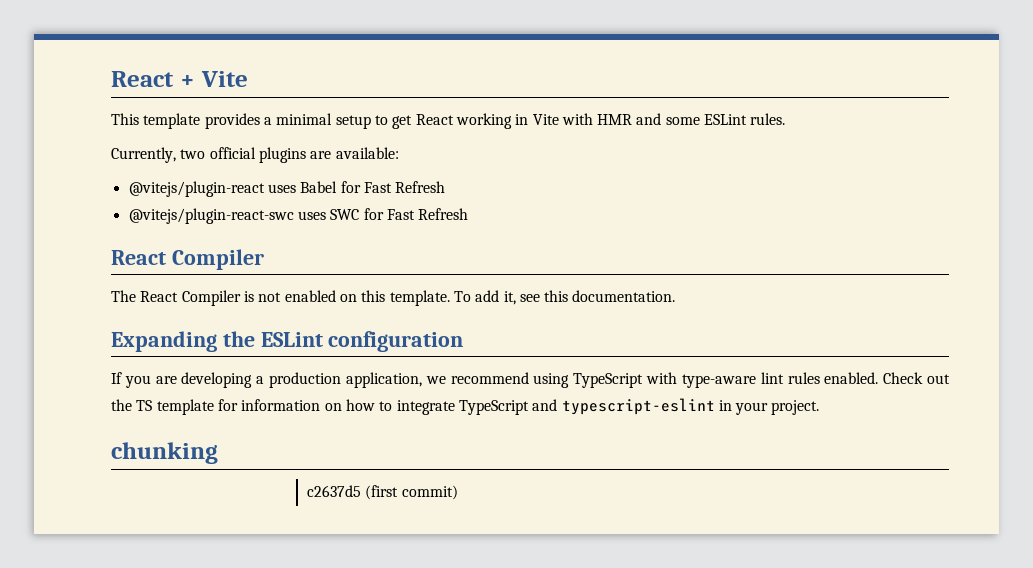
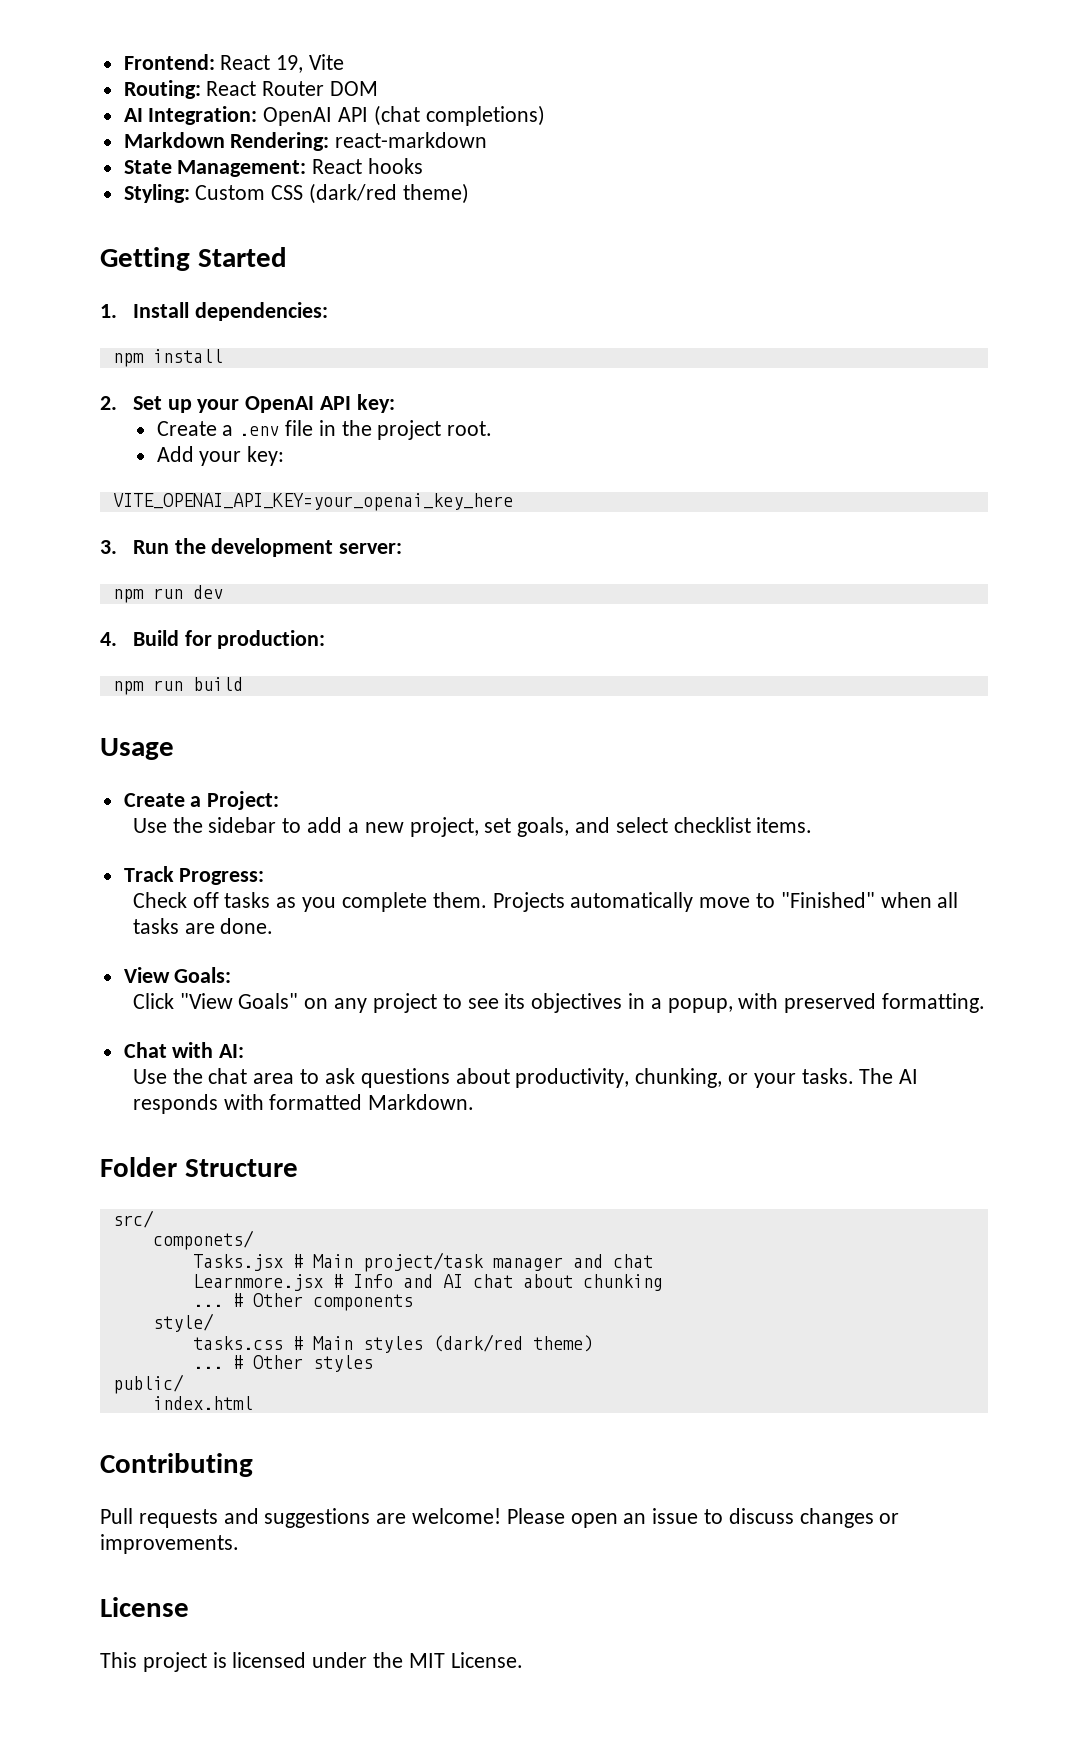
[111,71,248,87] [111,113,786,129] [111,147,399,163] [128,181,446,197] [128,208,469,224] [111,249,264,270] [111,290,676,306] [111,331,464,352] [111,372,951,388] [111,398,820,415] [111,442,218,464] [307,485,458,500] React + Vite // This template provides a minimal setup to get React working in Vite with HMR and some ESLint rules. // Currently, two official plugins are available: // @vitejs/plugin-react uses Babel for Fast Refresh // @vitejs/plugin-react-swc uses SWC for Fast Refresh // React Compiler // The React Compiler is not enabled on this template. To add it, see this documentation. // Expanding the ESLint configuration // If you are developing a production application, we recommend using TypeScript with type-aware lint rules enabled. Check out the TS template for information on how to integrate TypeScript and typescript-eslint in your project. // chunking // c2637d5 (first commit) -> [123,54,345,73] [123,80,379,99] [123,105,545,126] [123,132,488,151] [123,158,424,177] [123,183,469,204] [100,247,287,271] [100,302,328,321] [112,349,223,367] [100,394,395,413] [156,420,493,440] [156,446,285,466] [112,493,513,511] [100,538,403,557] [112,585,223,603] [100,630,326,649] [112,677,243,695] [100,738,174,760] [123,791,280,810] [132,817,813,837] [123,866,265,885] [132,892,959,912] [132,918,274,934] [123,967,232,983] [132,993,985,1013] [123,1042,245,1058] [132,1068,919,1088] [132,1094,475,1114] [100,1157,298,1177] [112,1210,154,1228] [152,1230,254,1250] [192,1252,653,1272] [192,1274,663,1291] [192,1293,413,1311] [152,1313,214,1332] [192,1334,593,1353] [192,1355,373,1372] [112,1374,184,1394] [152,1396,253,1410] [100,1453,253,1477] [100,1508,900,1528] [100,1534,239,1554] [100,1597,189,1617] [100,1652,523,1672] Frontend: React 19, Vite // Routing: React Router DOM // AI Integration: OpenAI API (chat completions) // Markdown Rendering: react-markdown // State Management: React hooks // Styling: Custom CSS (dark/red theme) // Getting Started // 1. Install dependencies: // npm install // 2. Set up your OpenAI API key: // Create a .env file in the project root. // Add your key: // VITE_OPENAI_API_KEY=your_openai_key_here // 3. Run the development server: // npm run dev // 4. Build for production: // npm run build // Usage // Create a Project: // Use the sidebar to add a new project, set goals, and select checklist items. // Track Progress: // Check off tasks as you complete them. Projects automatically move to "Finished" when all tasks are done. // View Goals: // Click "View Goals" on any project to see its objectives in a popup, with preserved formatting. // Chat with AI: // Use the chat area to ask questions about productivity, chunking, or your tasks. The AI responds with formatted Markdown. // Folder Structure // src/ // componets/ // Tasks.jsx # Main project/task manager and chat // Learnmore.jsx # Info and AI chat about chunking // ... # Other components // style/ // tasks.css # Main styles (dark/red theme) // ... # Other styles // public/ // index.html // Contributing // Pull requests and suggestions are welcome! Please open an issue to discuss changes or improvements. // License // This project is licensed under the MIT License.

